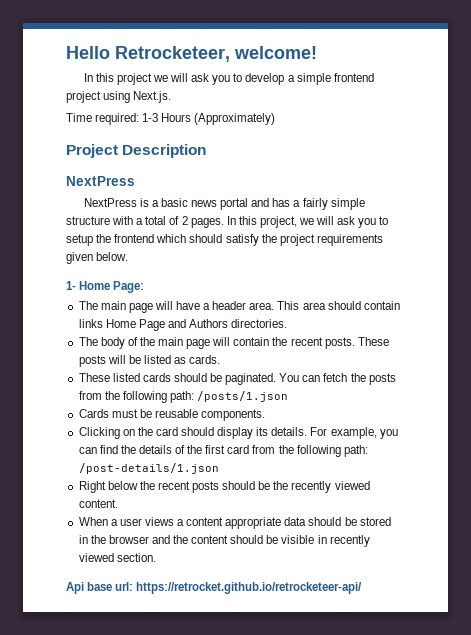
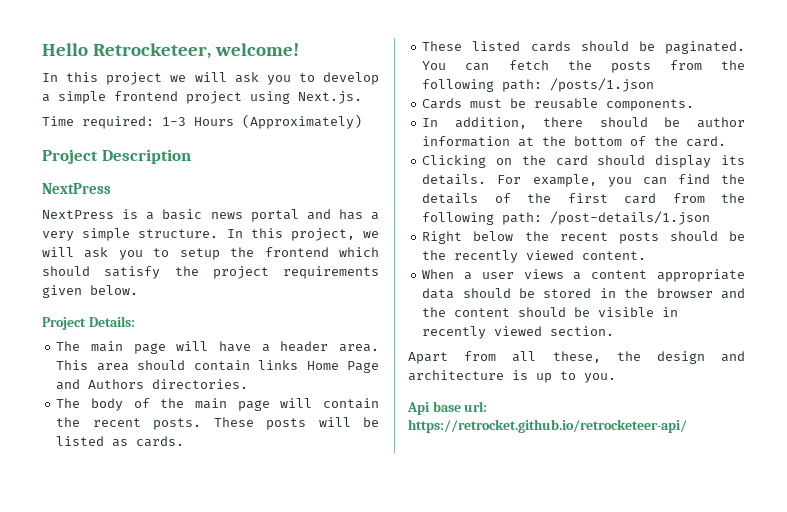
[302,198,365,210] [66,216,224,228] fairly simple structure with a total of 2 pages. -> [42,228,219,241] very simple structure.
[66,281,145,293] 1- Home Page: -> [42,316,135,330] Project Details:
(266, 415) none -> [422,117,745,129] [422,136,727,147] // In addition, there should be author information at the bottom of the card.
(156, 557) none -> [408,351,745,364] [408,370,616,383] // Apart from all these, the design and architecture is up to you.

